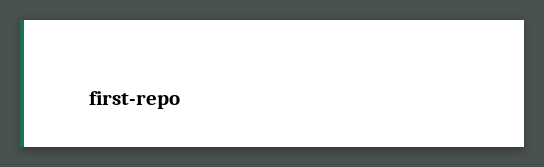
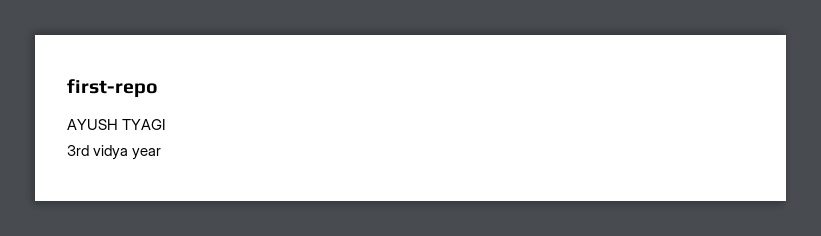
(180, 100) none -> [67,119,166,130] [67,145,162,160] // AYUSH TYAGI // 3rd vidya year

